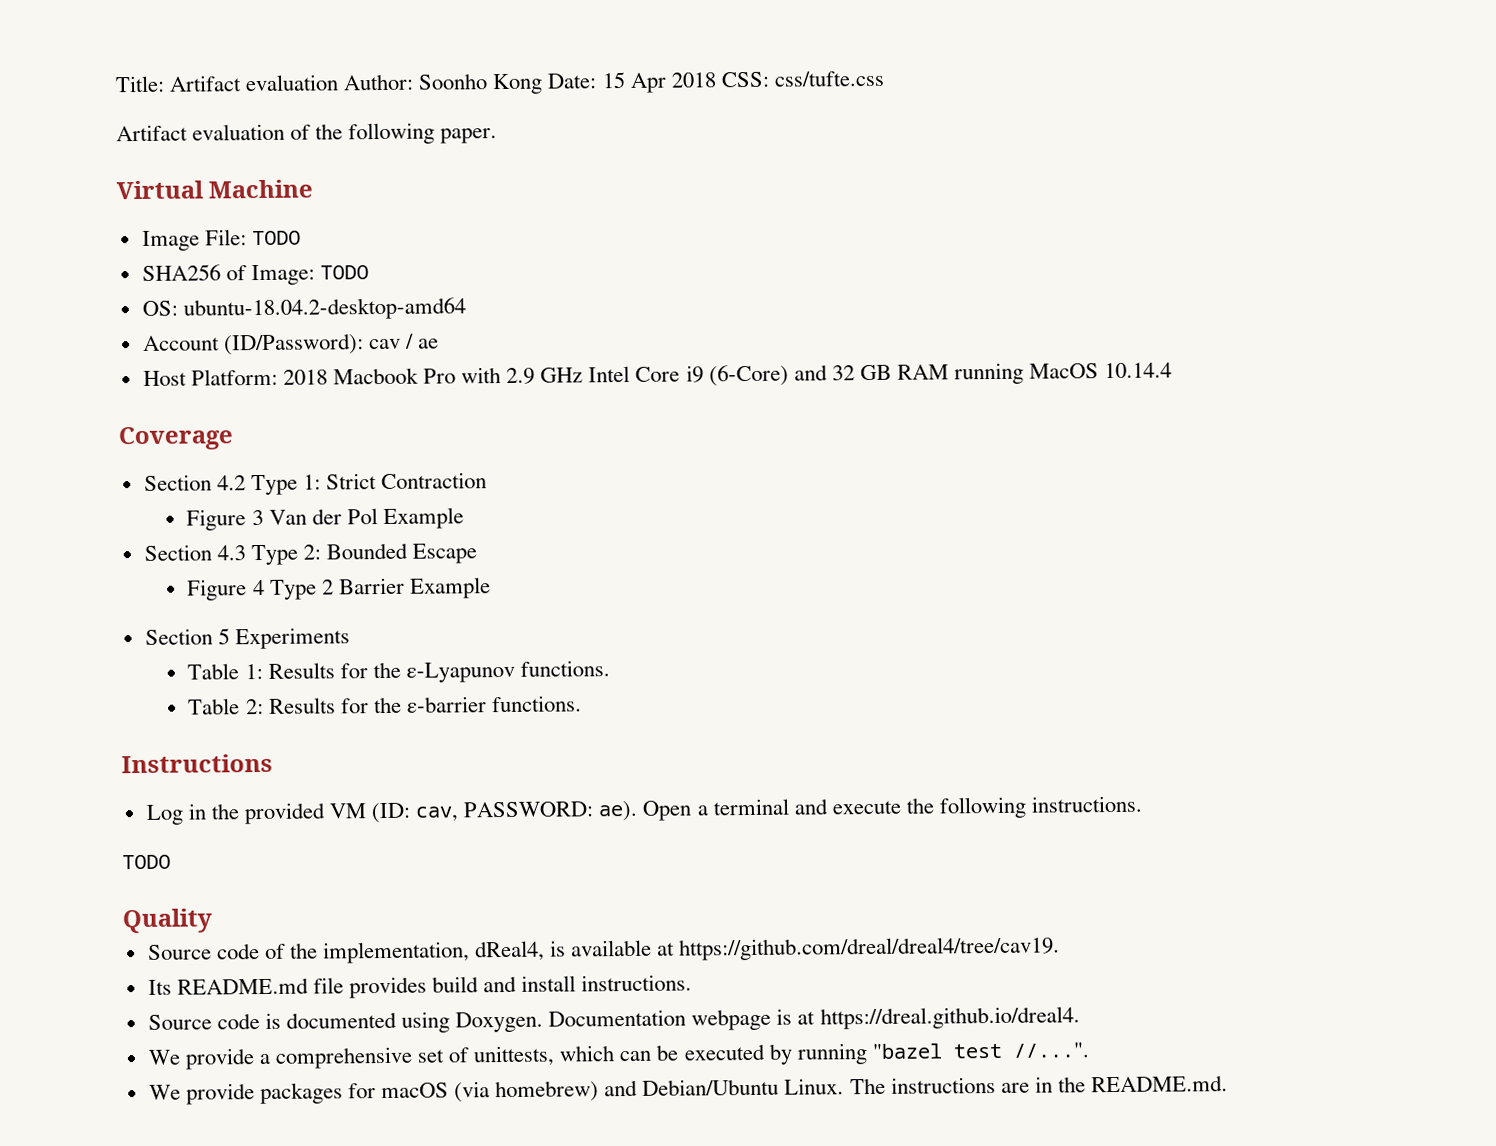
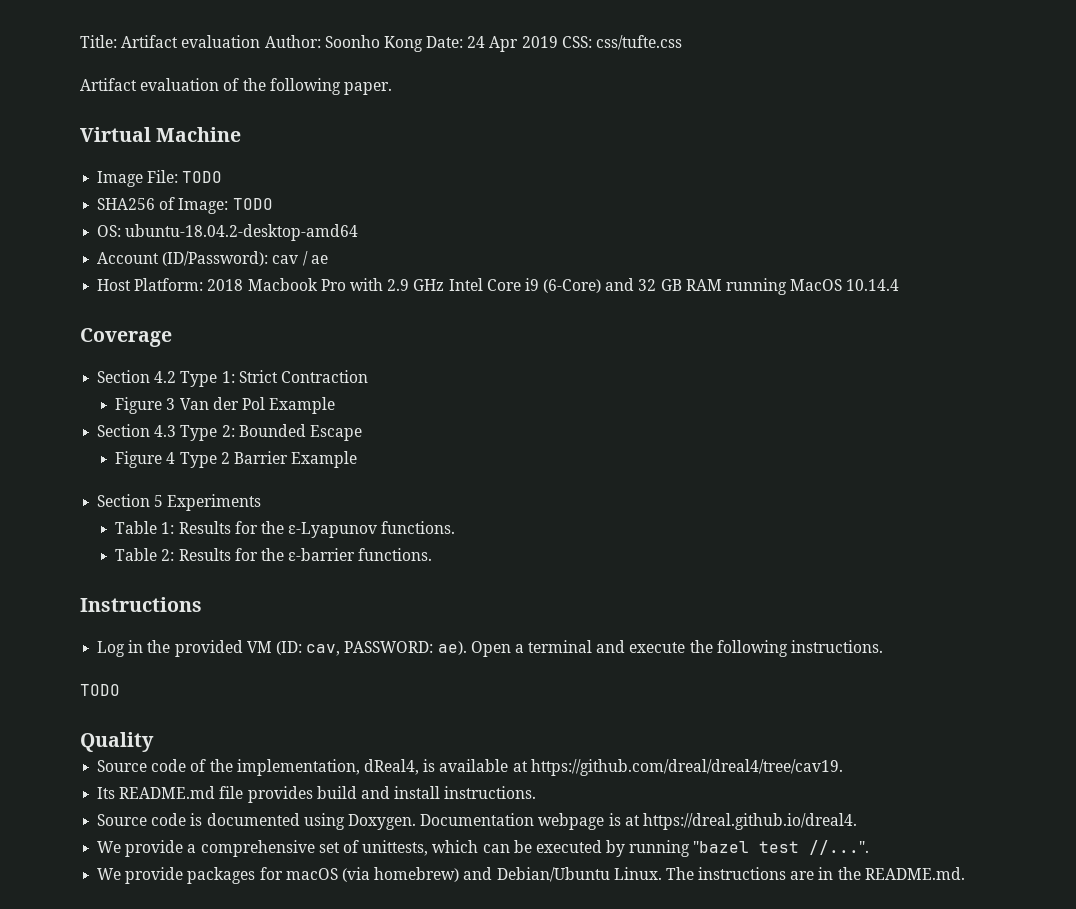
[601,71,717,93] 15 Apr 2018 -> [467,36,558,52] 24 Apr 2019

